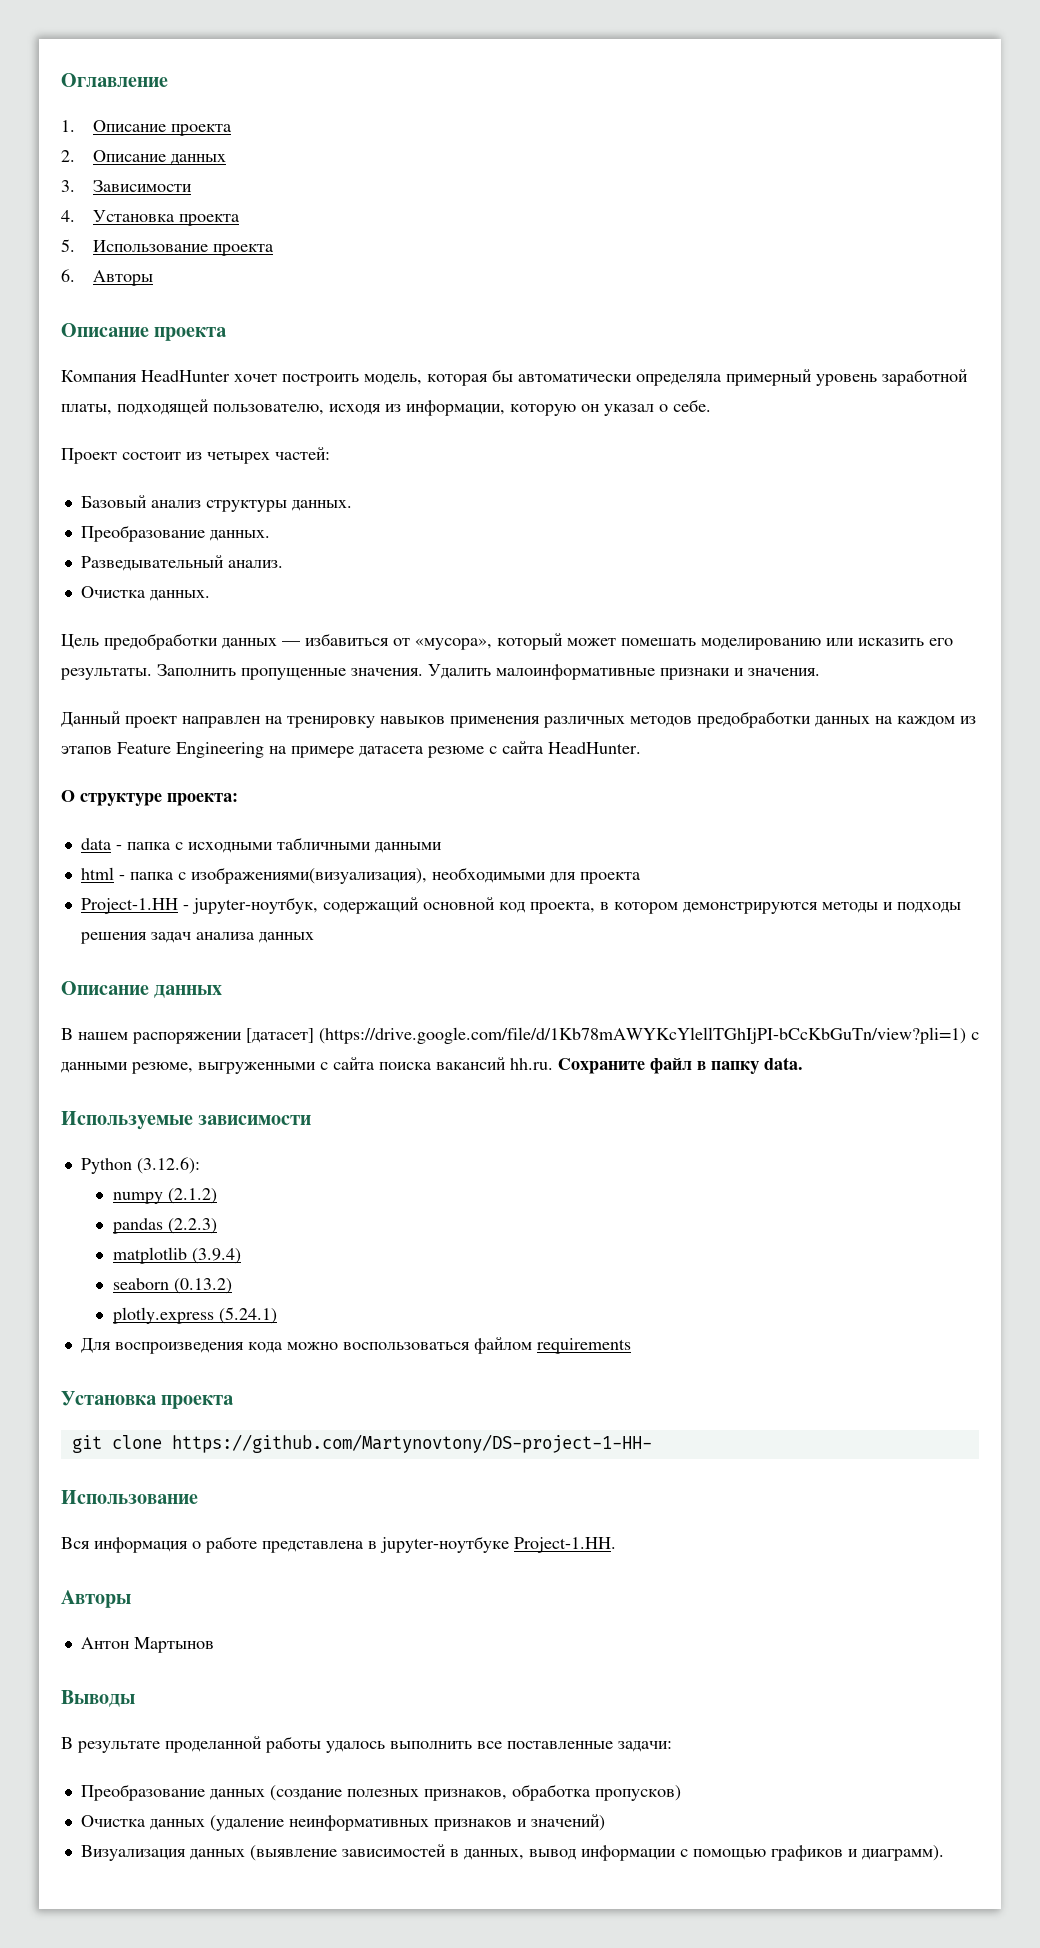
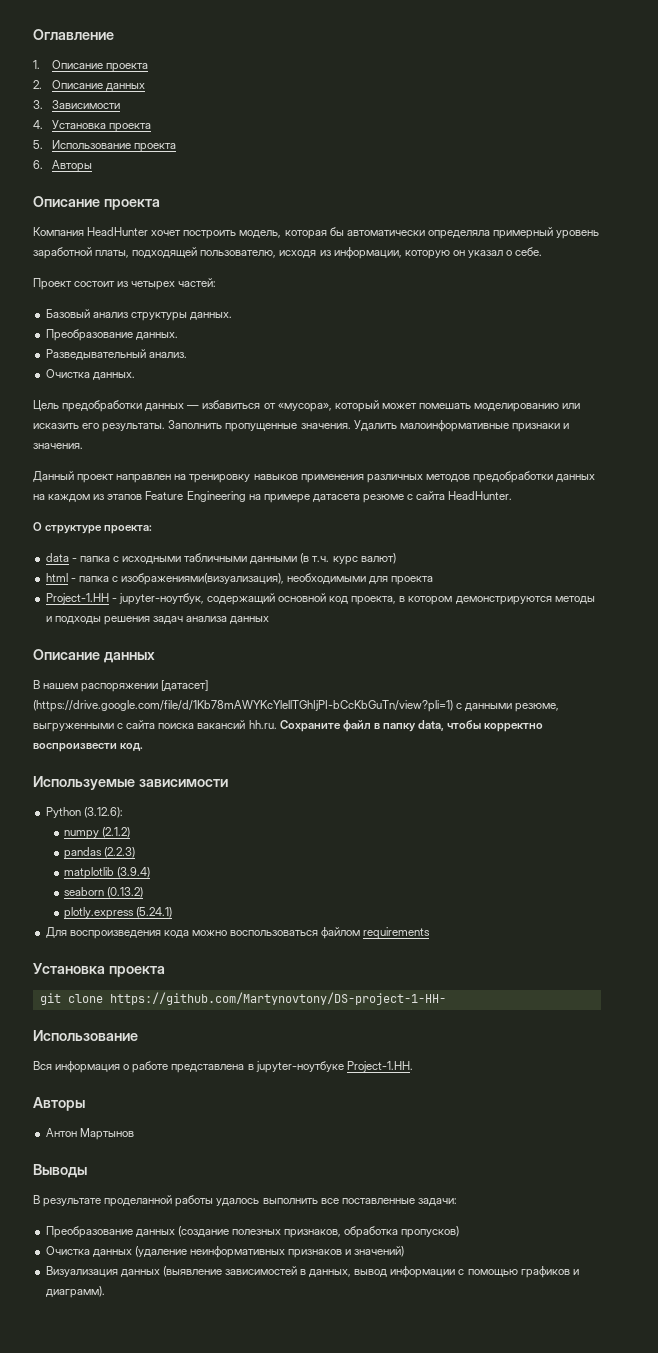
(442, 847) none -> [300,553,396,565] (в т.ч. курс валют)
[764,1057,803,1070] data. -> [418,720,544,732] [33,743,144,752] data, чтобы корректно воспроизвести код.

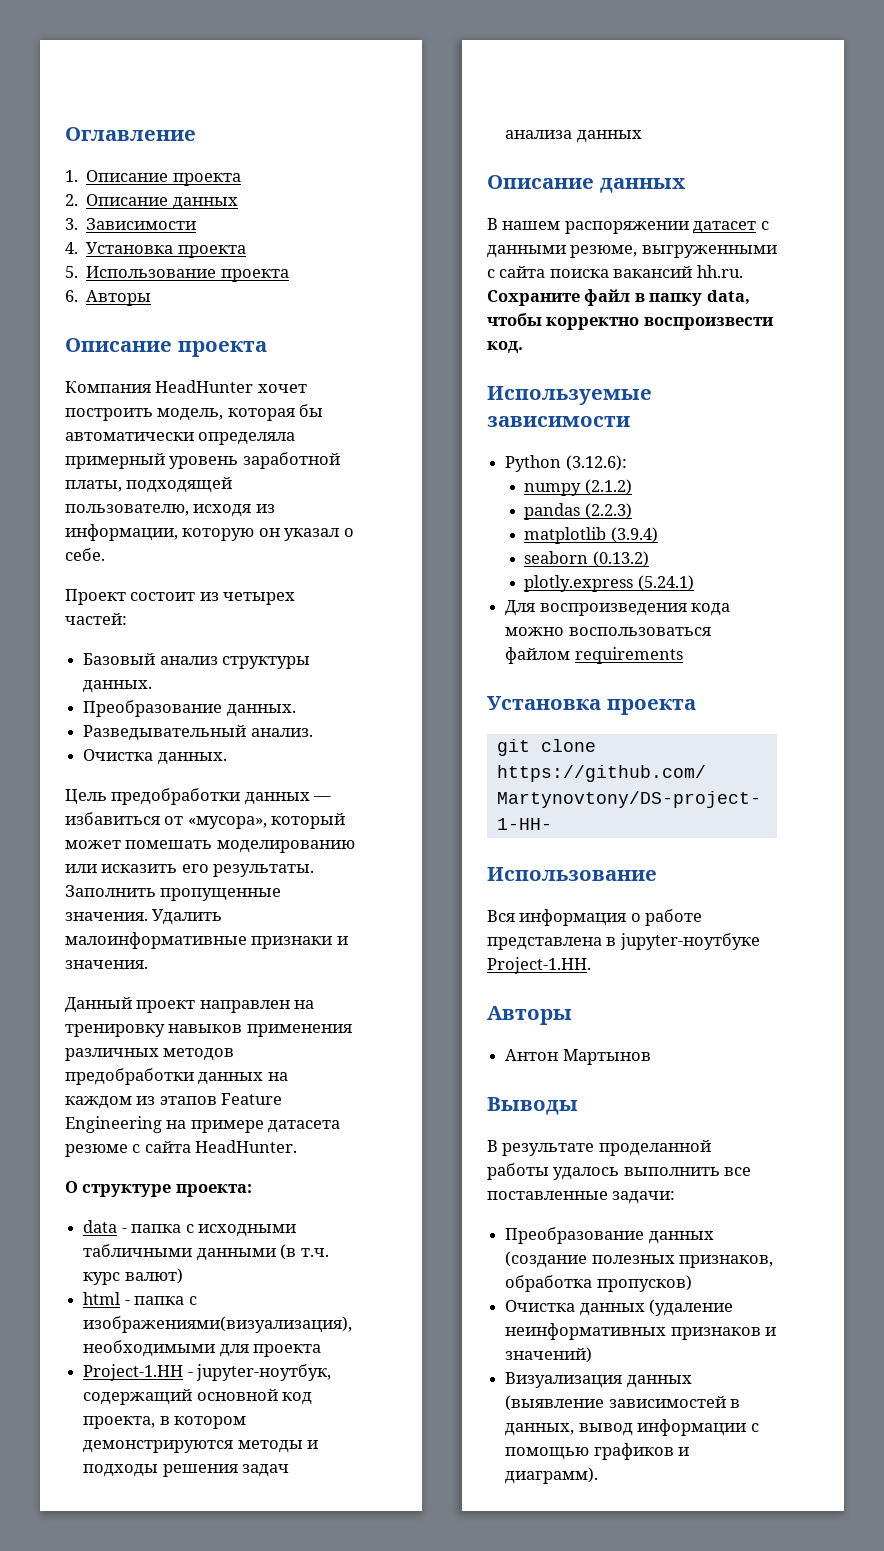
[161,680,209,691] [33,700,453,712] [датасет] (https://drive.google.com/file/d/1Kb78mAWYKcYlellTGhIjPI-bCcKbGuTn/view?pli=1) -> [693,221,757,234] датасет

